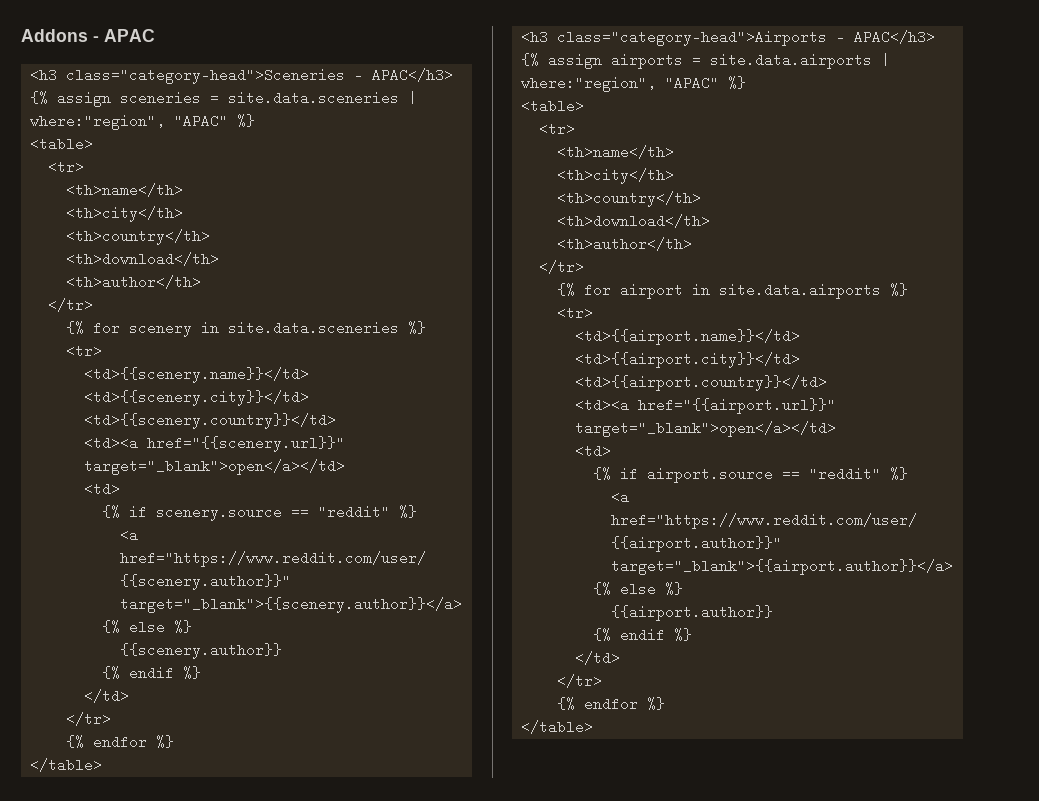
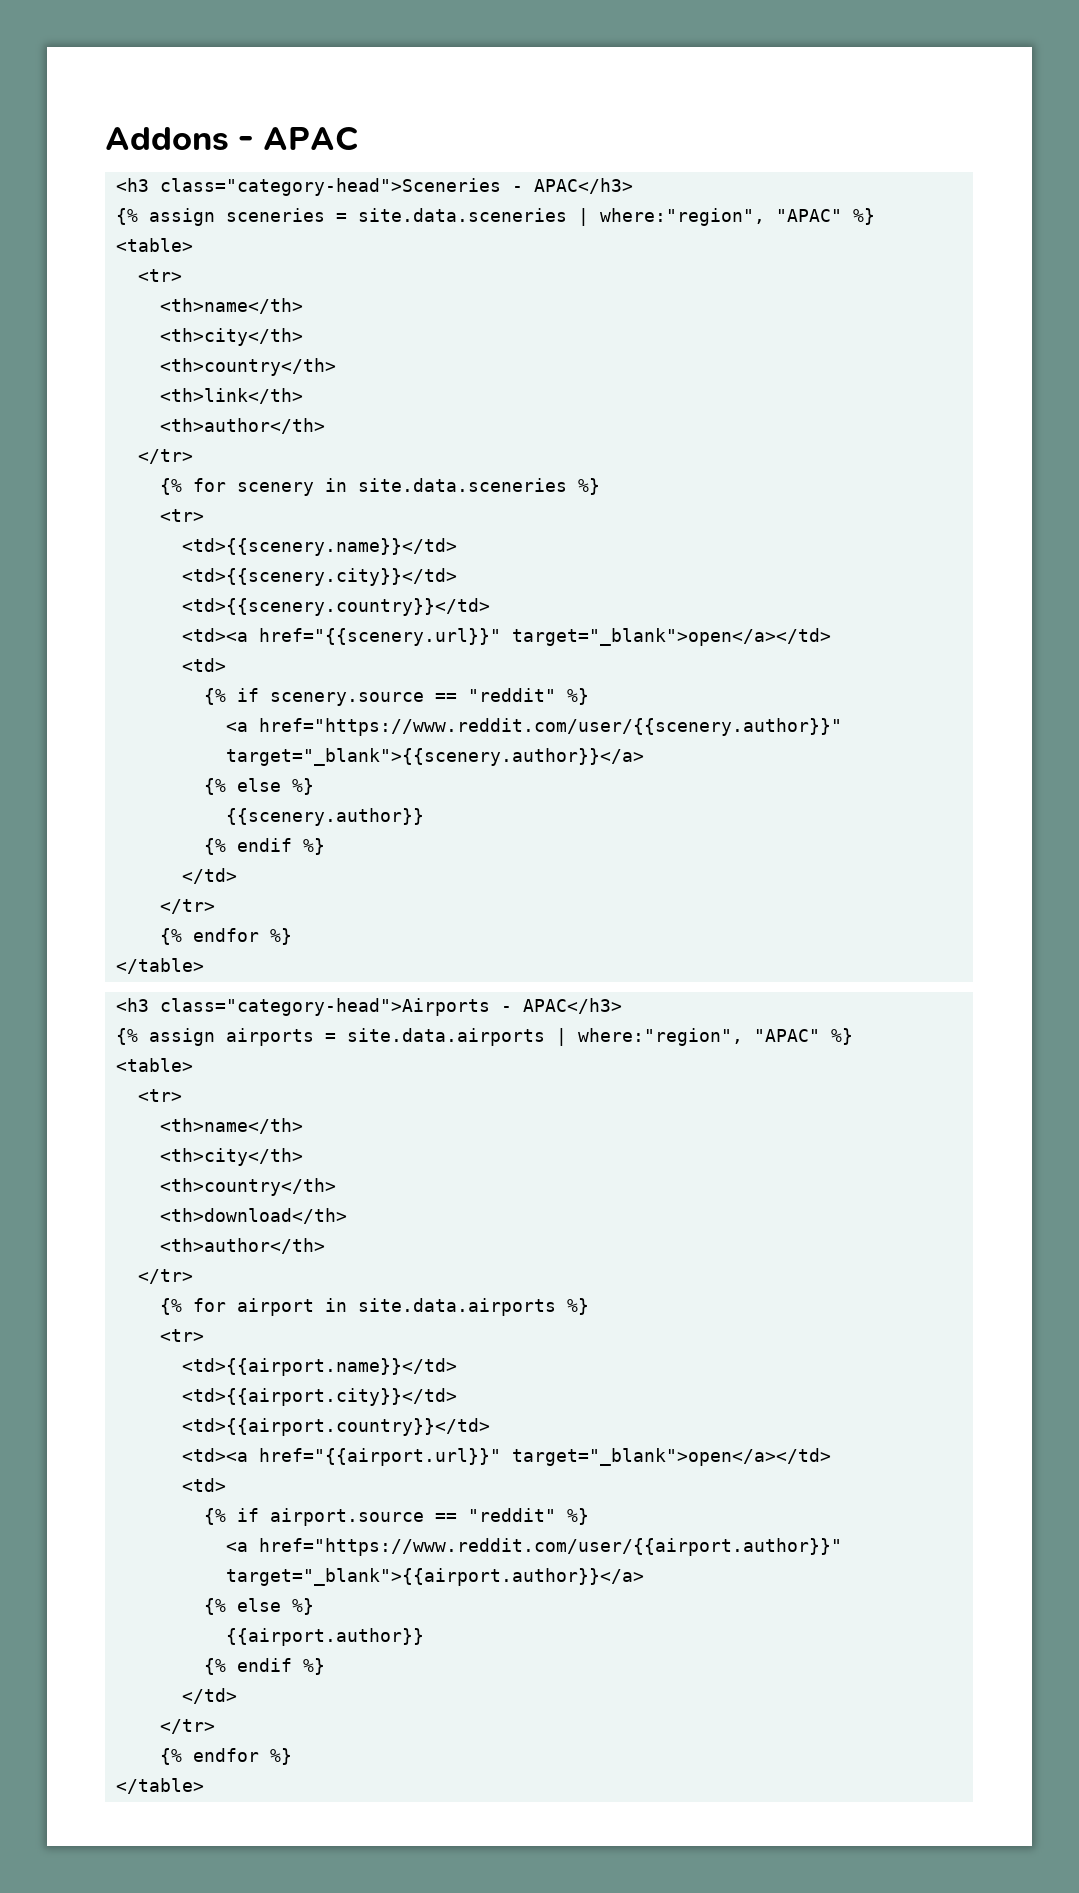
[65,252,219,266] <th>download</th> -> [160,388,304,404] <th>link</th>

